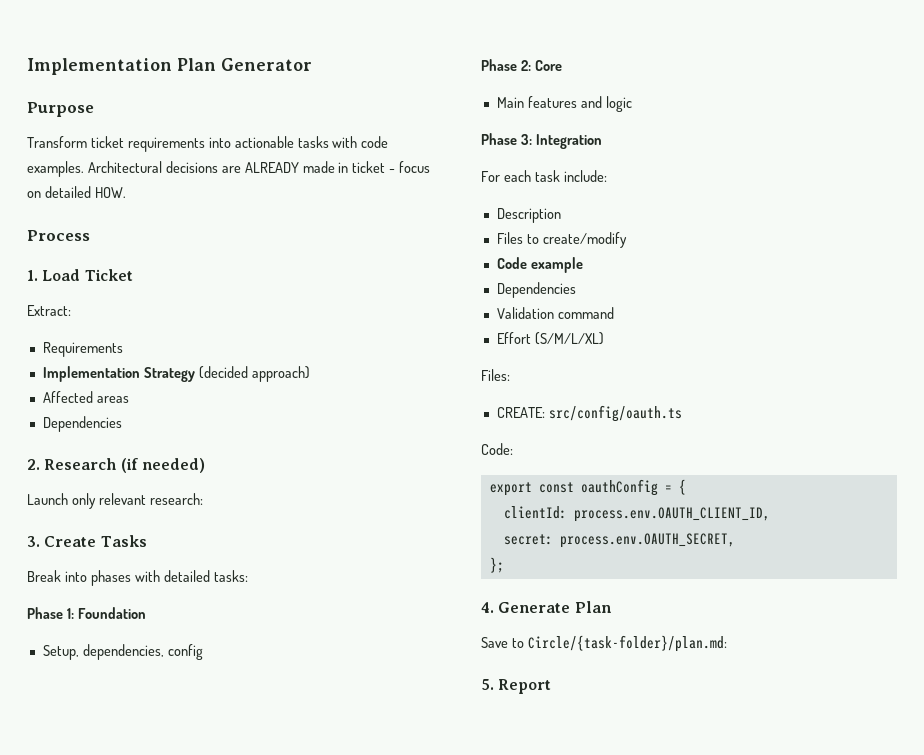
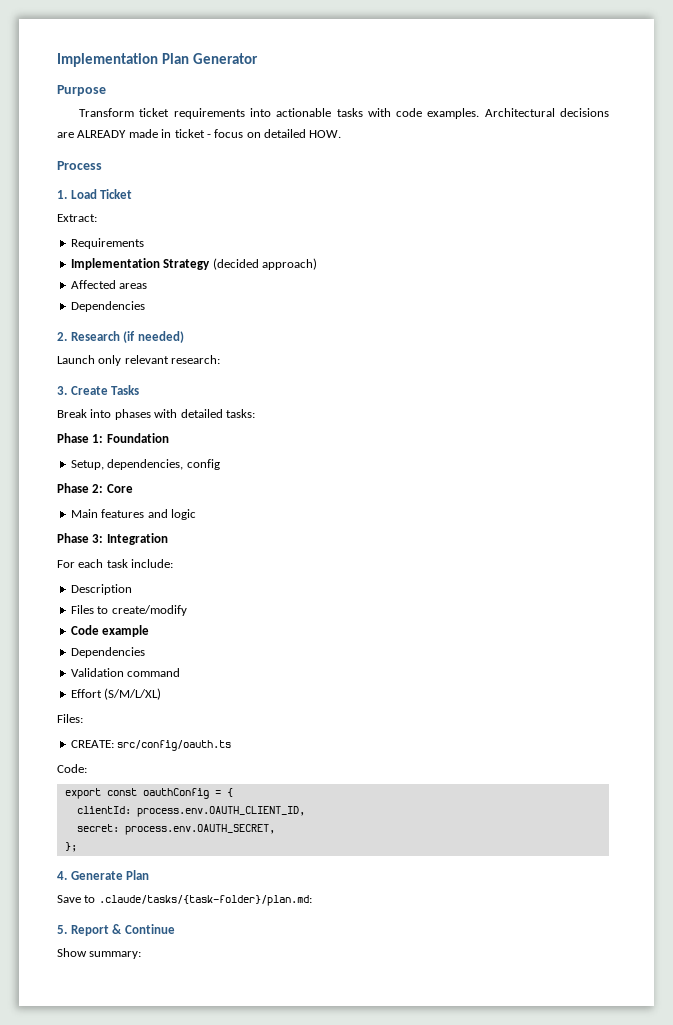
[527,635,727,652] Circle/{task-folder}/plan.md: -> [98,895,312,906] .claude/tasks/{task-folder}/plan.md:
(552, 686) none -> [112,924,175,934] [57,948,142,959] & Continue // Show summary:

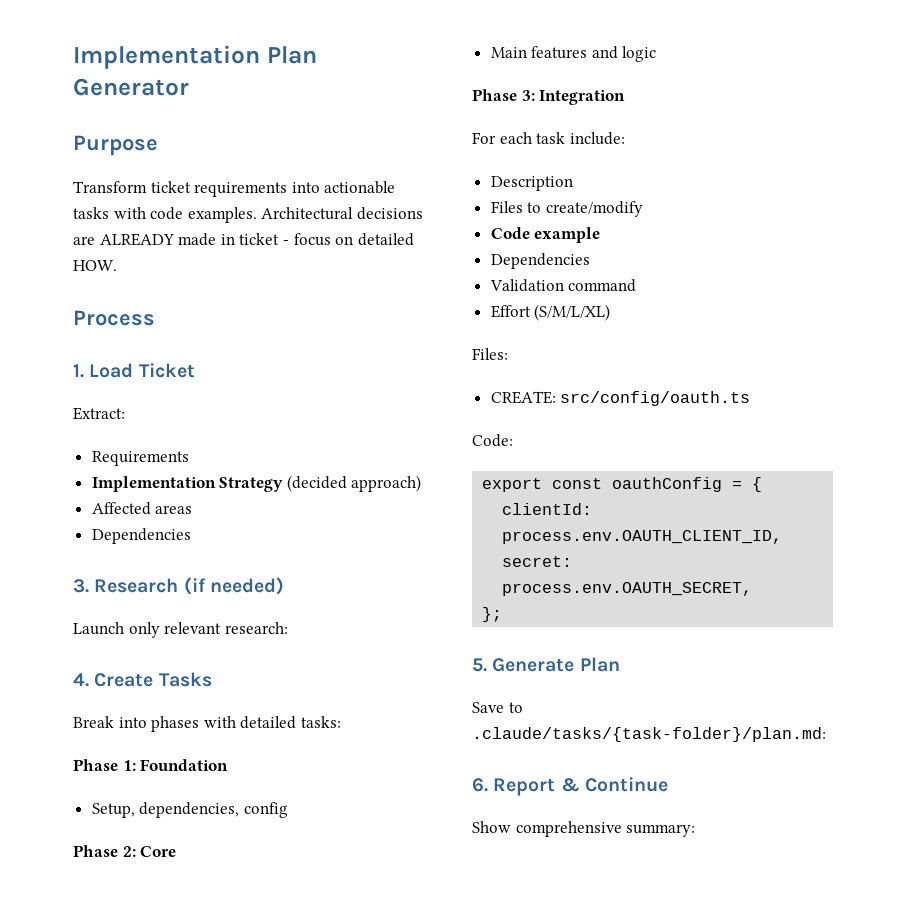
[57,332,67,341] 2. -> [73,579,89,593] 3.
[57,386,67,395] 3. -> [73,673,89,687] 4.
[57,871,67,880] 4. -> [472,658,487,672] 5.
[57,925,67,934] 5. -> [472,778,488,792] 6.
(87, 952) none -> [515,821,622,837] comprehensive

